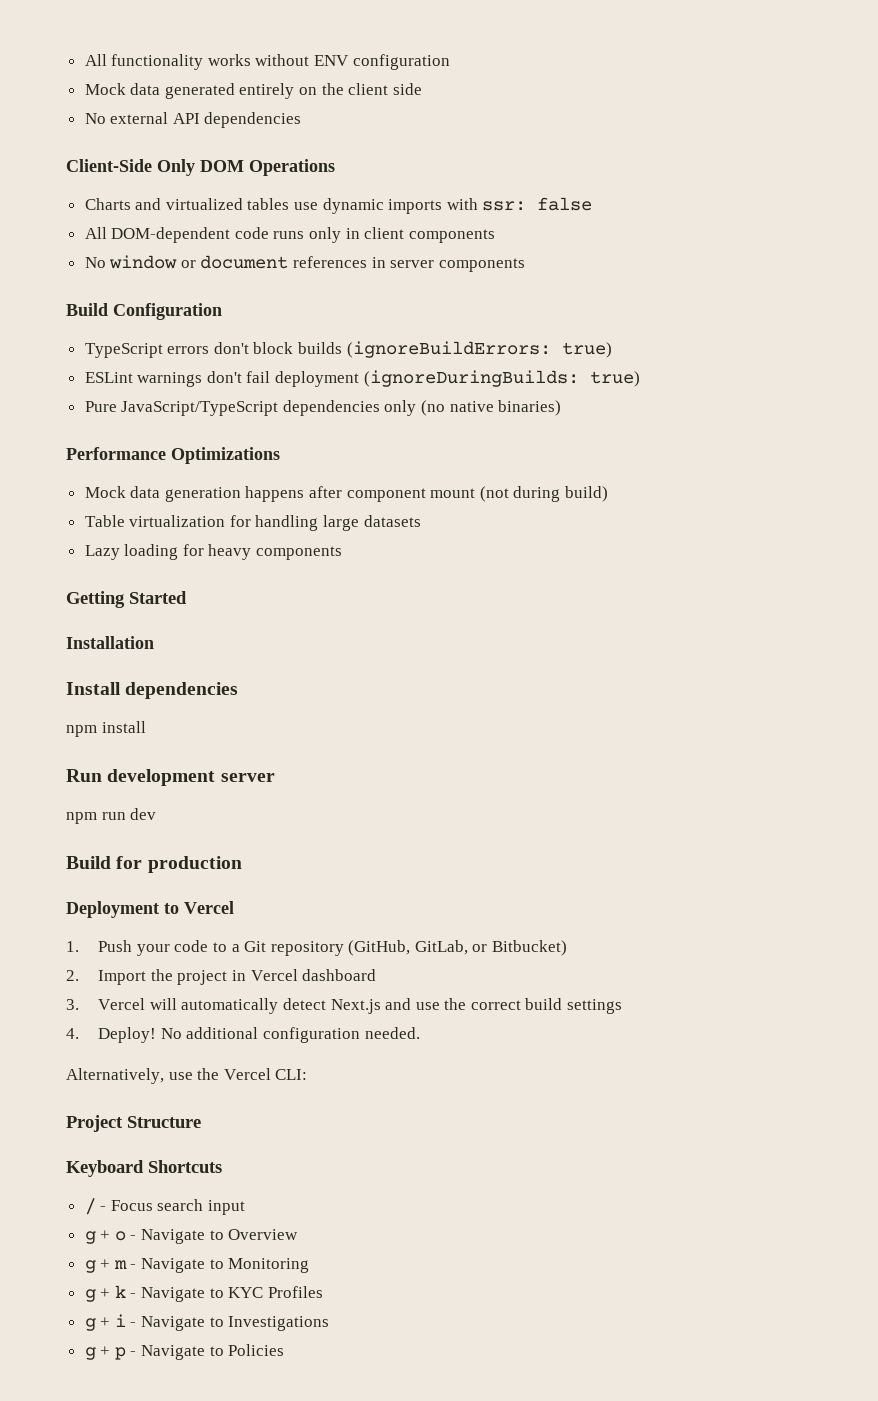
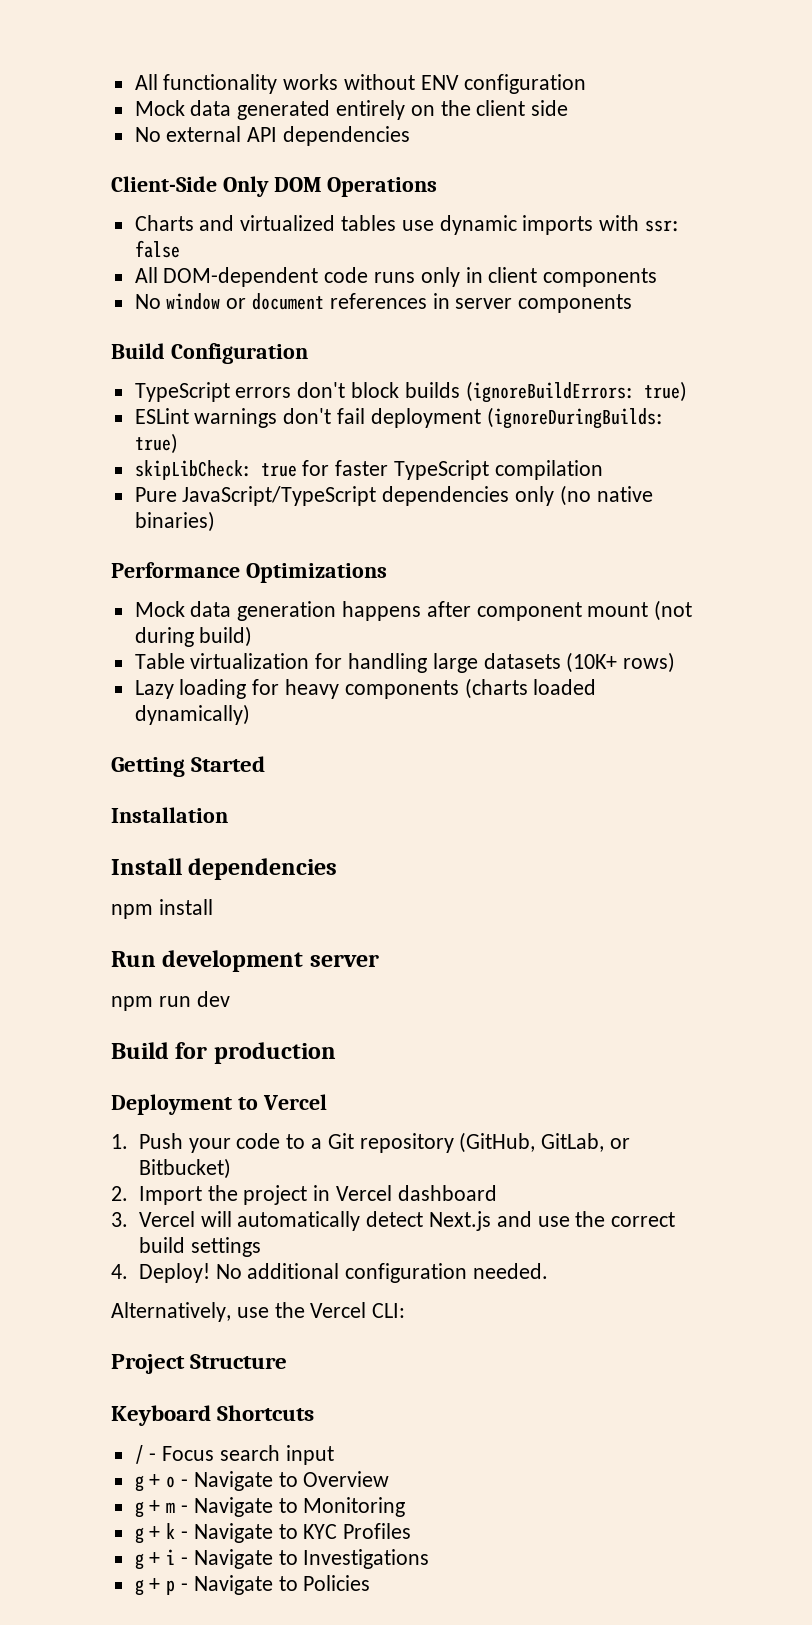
(640, 379) none -> [134,460,603,480] // skipLibCheck: true for faster TypeScript compilation
(421, 521) none -> [566,652,676,673] (10K+ rows)
(343, 553) none -> [464,678,597,699] [134,704,250,725] (charts loaded dynamically)

